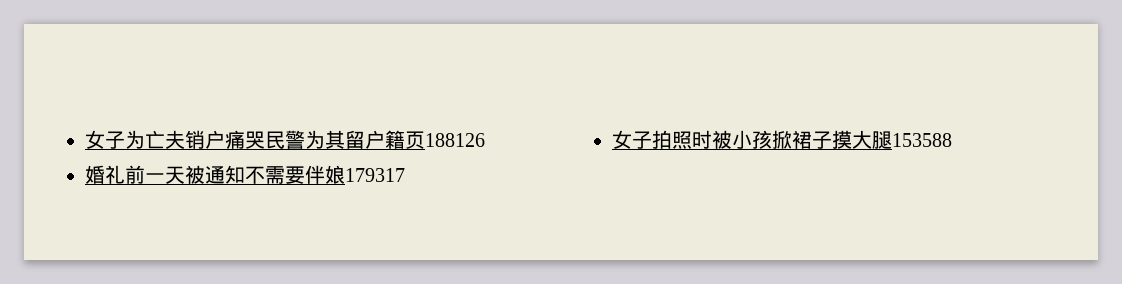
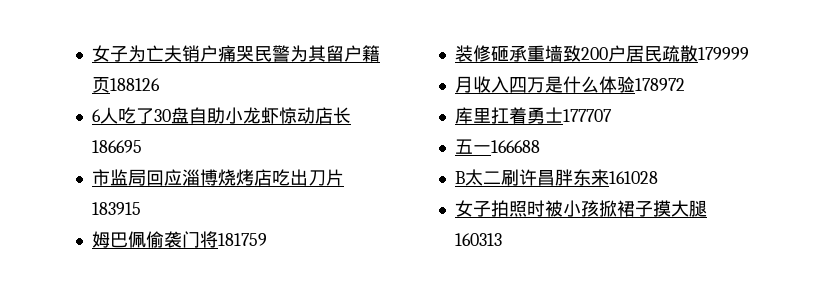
[85,165,405,184] 婚礼前一天被通知不需要伴娘179317 -> [91,107,351,124] [91,140,142,153] [91,169,344,186] [91,202,141,215] [91,231,267,248] [454,45,749,62] [454,76,685,93] [454,107,612,124] [454,139,540,154] [454,169,658,186] 6人吃了30盘自助小龙虾惊动店长186695 // 市监局回应淄博烧烤店吃出刀片183915 // 姆巴佩偷袭门将181759 // 装修砸承重墙致200户居民疏散179999 // 月收入四万是什么体验178972 // 库里扛着勇士177707 // 五一166688 // B太二刷许昌胖东来161028
[892,133,952,147] 153588 -> [454,233,502,246] 160313

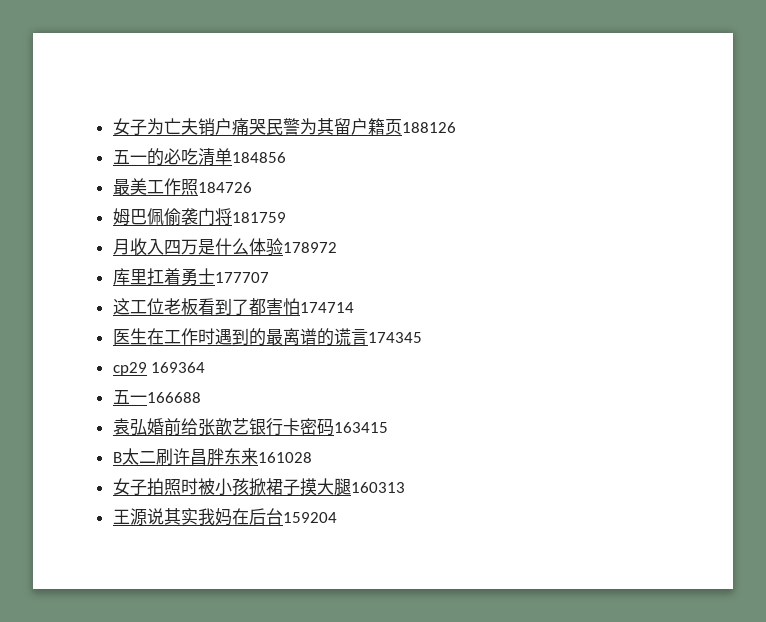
[91,107,351,124] [91,140,142,153] [91,169,344,186] [91,202,141,215] 6人吃了30盘自助小龙虾惊动店长186695 // 市监局回应淄博烧烤店吃出刀片183915 -> [112,148,286,166] [112,178,252,195] 五一的必吃清单184856 // 最美工作照184726
[454,45,749,62] // 装修砸承重墙致200户居民疏散179999 -> (286, 217) none
[454,139,540,154] 五一166688 -> [112,298,354,315] [112,328,422,346] [112,362,206,376] [112,390,201,404] [112,418,388,436] 这工位老板看到了都害怕174714 // 医生在工作时遇到的最离谱的谎言174345 // cp29 169364 // 五一166688 // 袁弘婚前给张歆艺银行卡密码163415
(502, 239) none -> [112,508,337,526] // 王源说其实我妈在后台159204

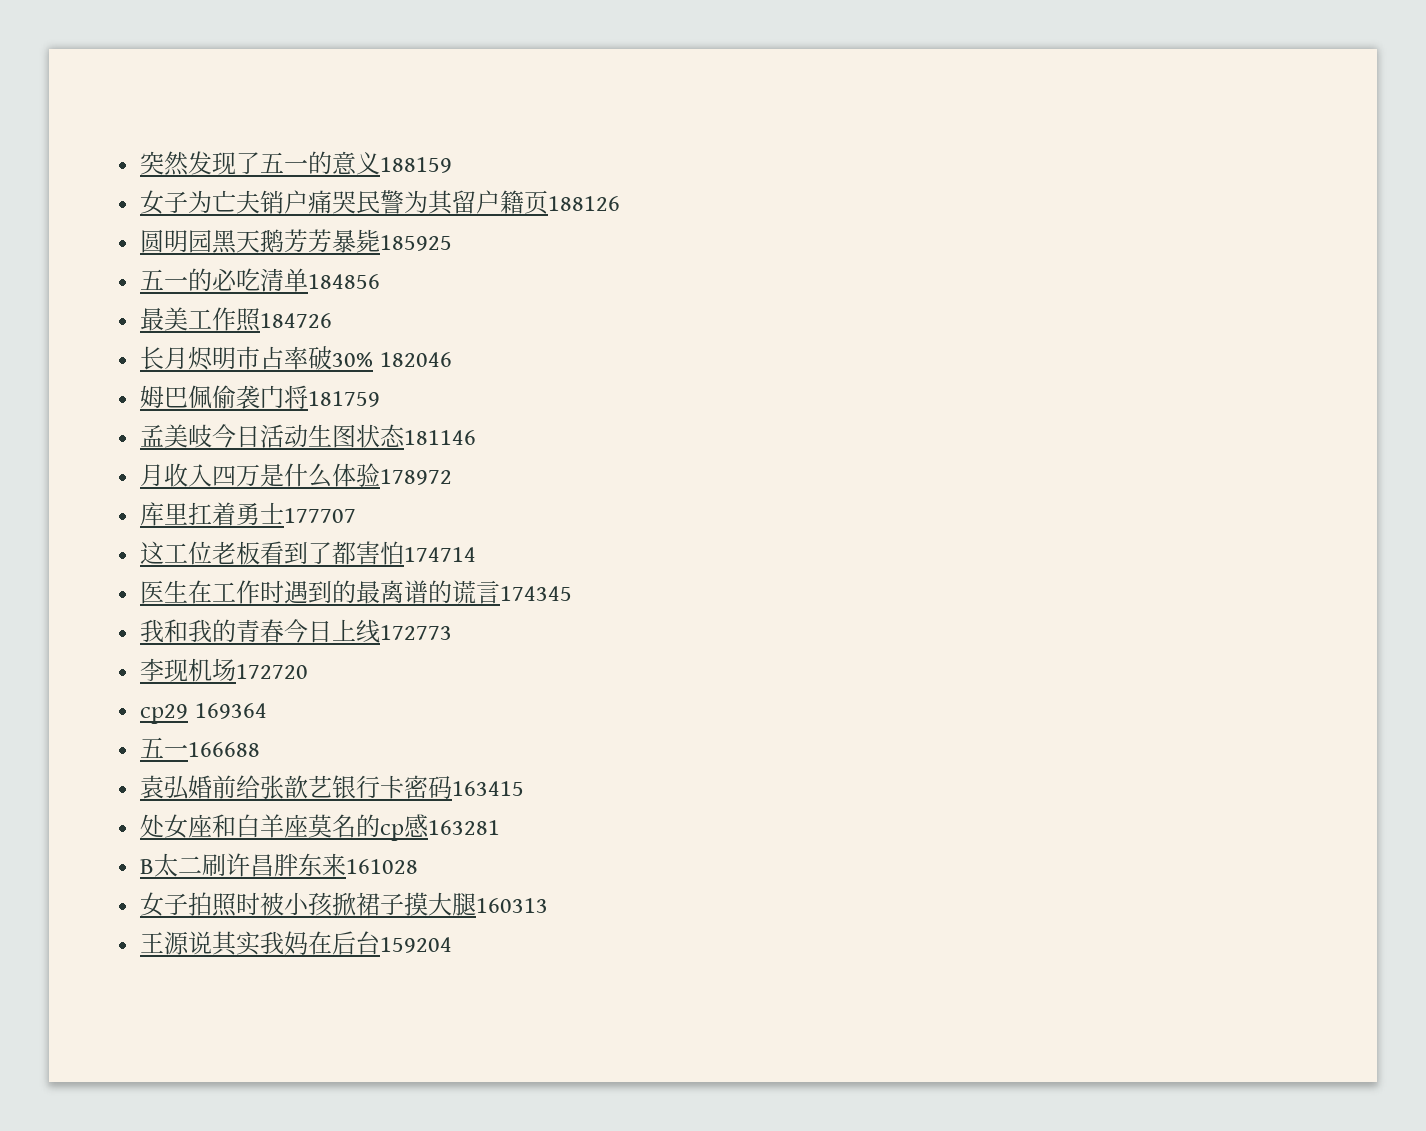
(112, 126) none -> [140,151,453,176] 突然发现了五一的意义188159 //
(456, 127) none -> [140,229,453,254] // 圆明园黑天鹅芳芳暴毙185925
(252, 187) none -> [140,346,452,371] // 长月烬明市占率破30% 182046
(286, 217) none -> [140,424,477,448] // 孟美岐今日活动生图状态181146
(422, 337) none -> [140,619,453,643] [140,658,309,682] // 我和我的青春今日上线172773 // 李现机场172720
(388, 427) none -> [140,814,501,841] // 处女座和白羊座莫名的cp感163281

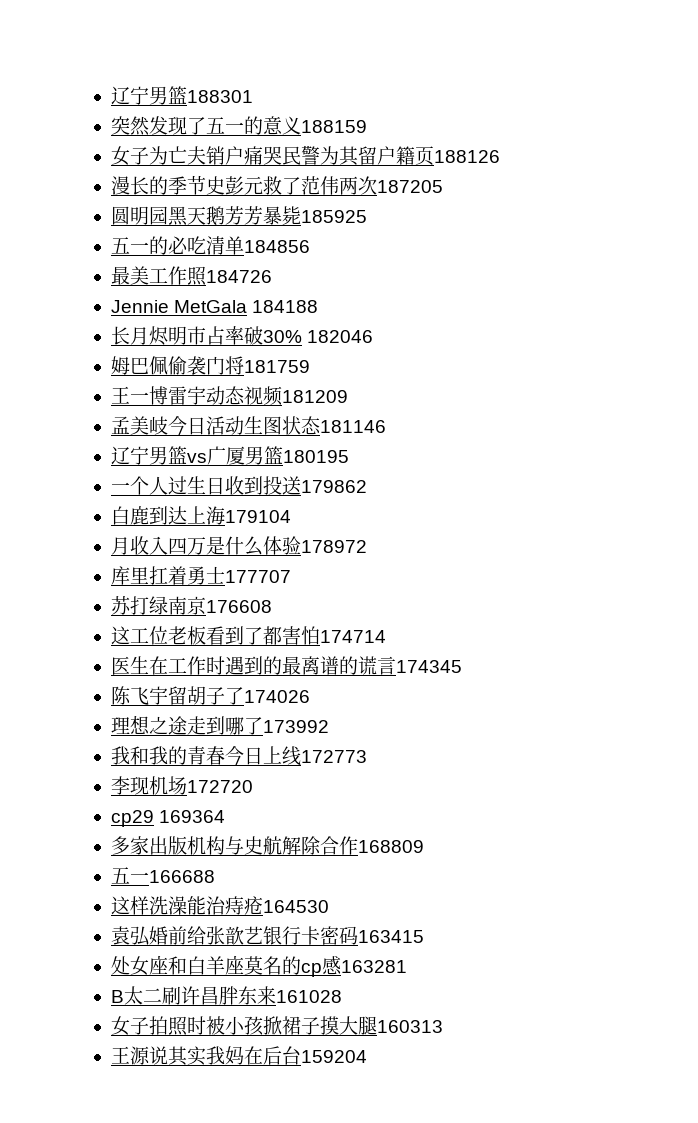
(140, 163) none -> [110,86,253,105] 辽宁男篮188301 //
(621, 203) none -> [110,175,443,195] // 漫长的季节史彭元救了范伟两次187205
(333, 320) none -> [110,300,319,313] // Jennie MetGala 184188
(381, 399) none -> [110,386,348,406] // 王一博雷宇动态视频181209
(477, 437) none -> [110,446,349,465] [110,476,367,495] [110,506,291,525] // 辽宁男篮vs广厦男篮180195 // 一个人过生日收到投送179862 // 白鹿到达上海179104
(357, 515) none -> [110,596,272,615] // 苏打绿南京176608
(573, 593) none -> [110,686,310,705] [110,715,329,735] // 陈飞宇留胡子了174026 // 理想之途走到哪了173992
[140,737,261,758] 五一166688 -> [110,836,424,855] [110,867,215,884] [110,896,329,915] 多家出版机构与史航解除合作168809 // 五一166688 // 这样洗澡能治痔疮164530

